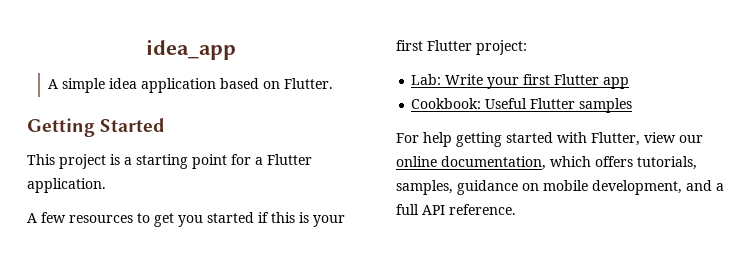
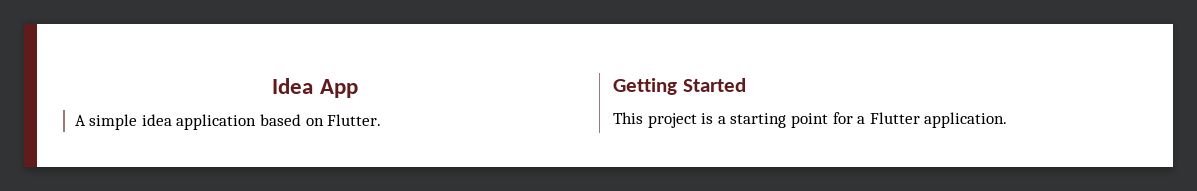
[146,39,236,60] idea_app -> [272,78,358,98] Idea App
[27,212,345,227] [396,40,527,55] [411,74,630,89] [411,98,633,113] [396,132,703,147] [396,156,697,170] [396,180,724,195] [396,204,516,215] // A few resources to get you started if this is your first Flutter project: // Lab: Write your first Flutter app // Cookbook: Useful Flutter samples // For help getting started with Flutter, view our online documentation, which offers tutorials, samples, guidance on mobile development, and a full API reference. -> (1008, 120) none

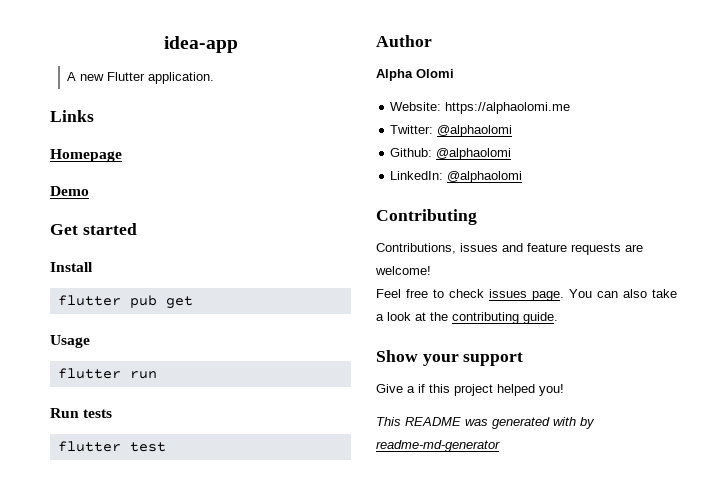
[272,78,358,98] Idea App -> [163,36,238,53] idea-app
[89,114,382,130] [613,78,746,95] [613,112,1008,128] simple idea application based on Flutter. // Getting Started // This project is a starting point for a Flutter application. -> [79,72,214,84] [50,110,94,122] [50,149,122,162] [50,186,89,196] [50,223,137,235] [50,262,93,272] [57,295,193,309] [50,335,90,348] [57,368,157,379] [50,408,113,418] [57,441,166,452] [376,35,432,47] [376,69,454,81] [390,102,571,114] [390,125,513,137] [390,148,512,160] [390,171,523,183] [376,209,477,225] [376,243,643,255] [375,266,431,275] [376,289,677,301] [376,312,558,324] [376,350,524,366] [376,384,564,396] [376,417,595,429] [376,440,500,452] new Flutter application. // Links // Homepage // Demo // Get started // Install // flutter pub get // Usage // flutter run // Run tests // flutter test // Author // Alpha Olomi // Website: https://alphaolomi.me // Twitter: @alphaolomi // Github: @alphaolomi // LinkedIn: @alphaolomi // Contributing // Contributions, issues and feature requests are welcome! // Feel free to check issues page. You can also take a look at the contributing guide. // Show your support // Give a if this project helped you! // This README was generated with by readme-md-generator

